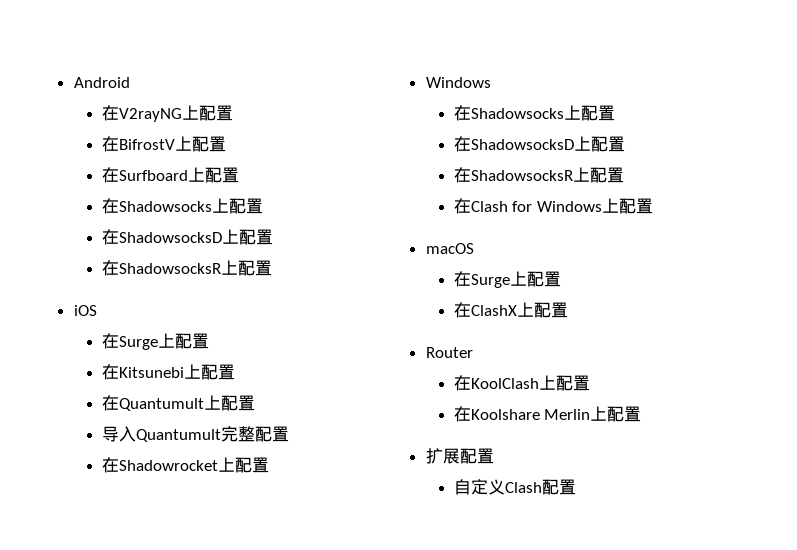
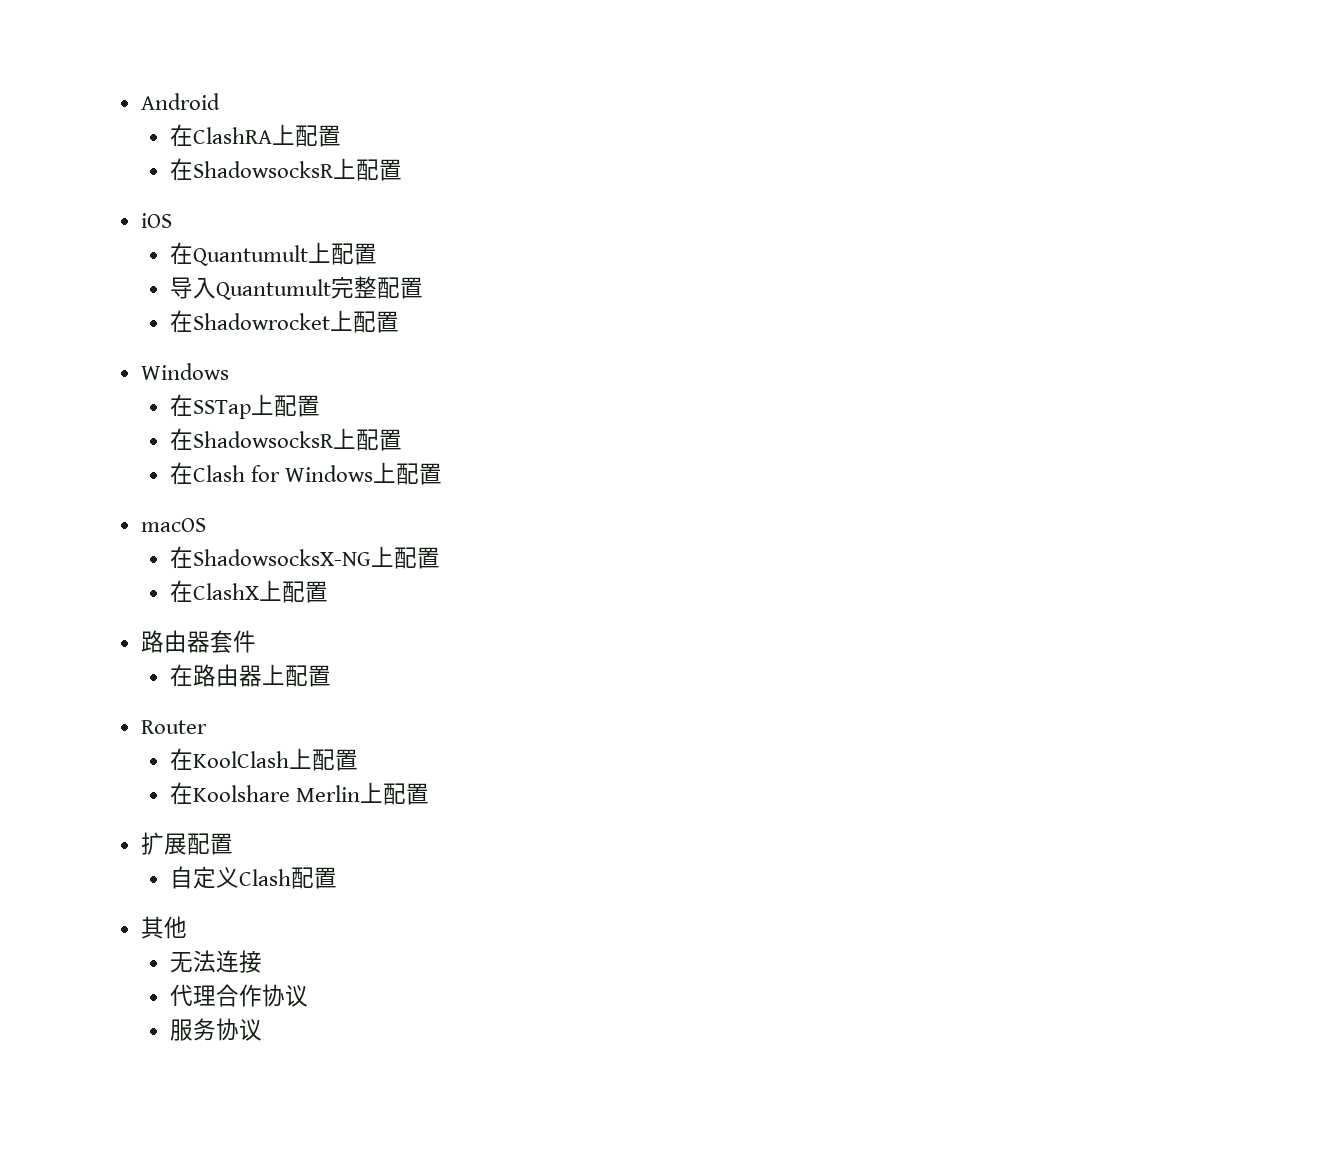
[118,105,233,122] [101,136,226,152] [101,167,239,183] [101,198,263,214] [101,229,222,245] V2rayNG上配置 // 在BifrostV上配置 // 在Surfboard上配置 // 在Shadowsocks上配置 // 在ShadowsocksD -> [192,127,272,144] ClashRA
[101,333,209,350] [101,364,235,380] // 在Surge上配置 // 在Kitsunebi上配置 -> (172, 220) none
[470,105,615,121] [453,136,574,152] Shadowsocks上配置 // 在ShadowsocksD -> [192,400,251,419] SSTap
[470,274,510,288] Surge -> [192,549,371,566] ShadowsocksX-NG
(568, 310) none -> [140,630,256,653] [169,664,331,687] // 路由器套件 // 在路由器上配置
(576, 487) none -> [140,916,187,939] [169,950,262,973] [169,984,308,1007] [169,1018,262,1041] // 其他 // 无法连接 // 代理合作协议 // 服务协议

